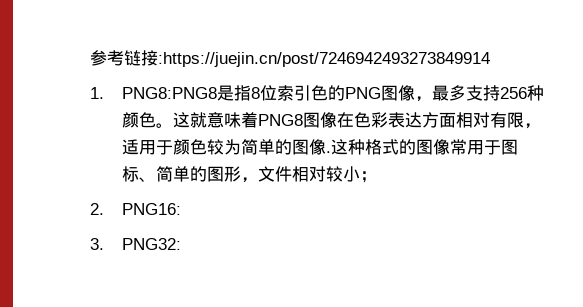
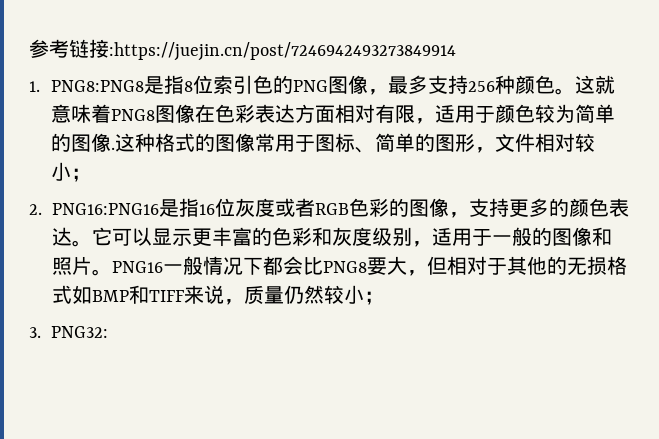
[121,203,181,215] PNG16: -> [51,198,629,218] [51,227,612,247] [51,256,627,276] [51,285,384,305] PNG16:PNG16是指16位灰度或者RGB色彩的图像，支持更多的颜色表达。它可以显示更丰富的色彩和灰度级别，适用于一般的图像和照片。PNG16一般情况下都会比PNG8要大，但相对于其他的无损格式如BMP和TIFF来说，质量仍然较小；

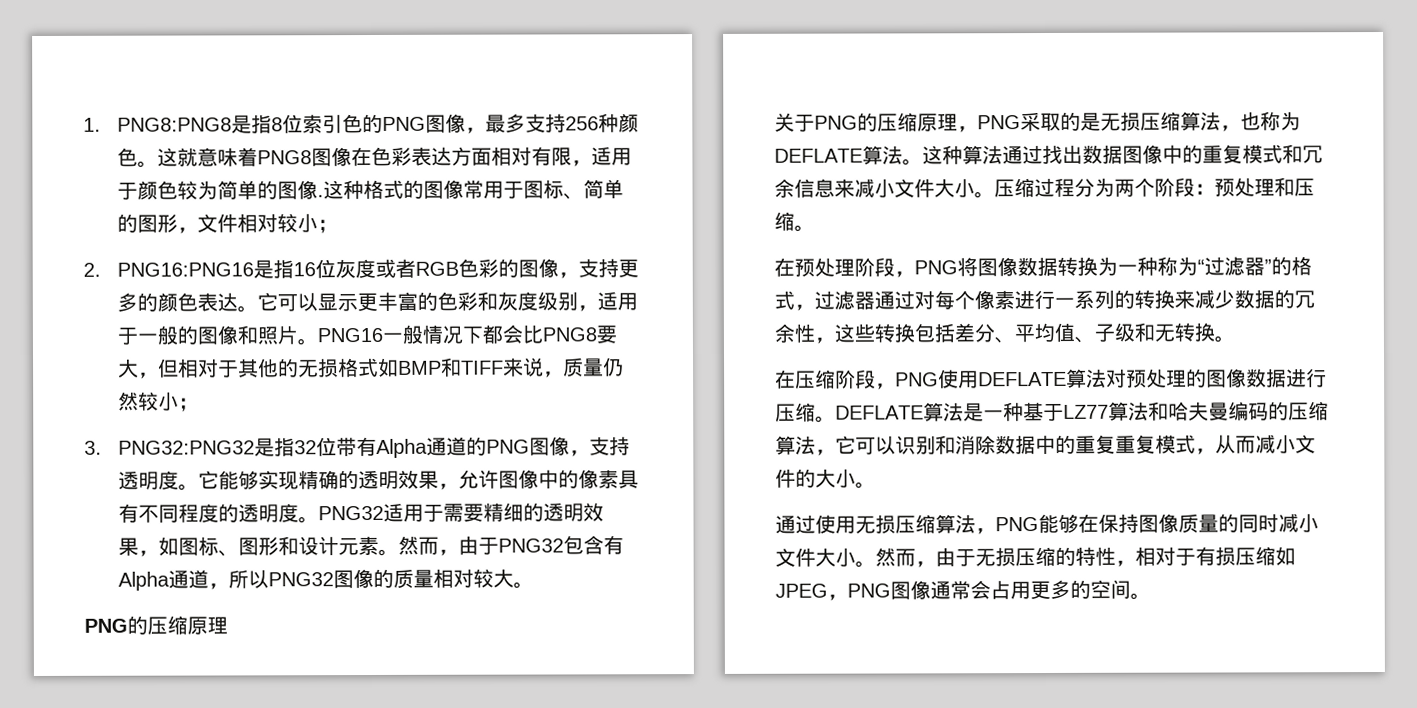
[29,39,456,61] 参考链接:https://juejin.cn/post/7246942493273849914 // -> (83, 124) none
[51,326,109,338] PNG32: -> [118,436,631,458] [118,469,640,491] [118,502,605,524] [118,535,625,557] [118,568,535,591] [84,615,228,635] [774,111,1301,133] [774,144,1323,166] [774,177,1315,199] [774,211,815,232] [774,256,1312,278] [774,289,1315,311] [774,322,1235,344] [775,368,1327,390] [775,401,1329,423] [775,434,1316,456] [775,468,876,489] [775,513,1319,535] [775,546,1296,568] [775,579,1151,601] PNG32:PNG32是指32位带有Alpha通道的PNG图像，支持透明度。它能够实现精确的透明效果，允许图像中的像素具有不同程度的透明度。PNG32适用于需要精细的透明效果，如图标、图形和设计元素。然而，由于PNG32包含有Alpha通道，所以PNG32图像的质量相对较大。 // PNG的压缩原理 // 关于PNG的压缩原理，PNG采取的是无损压缩算法，也称为DEFLATE算法。这种算法通过找出数据图像中的重复模式和冗余信息来减小文件大小。压缩过程分为两个阶段：预处理和压缩。 // 在预处理阶段，PNG将图像数据转换为一种称为“过滤器”的格式，过滤器通过对每个像素进行一系列的转换来减少数据的冗余性，这些转换包括差分、平均值、子级和无转换。 // 在压缩阶段，PNG使用DEFLATE算法对预处理的图像数据进行压缩。DEFLATE算法是一种基于LZ77算法和哈夫曼编码的压缩算法，它可以识别和消除数据中的重复重复模式，从而减小文件的大小。 // 通过使用无损压缩算法，PNG能够在保持图像质量的同时减小文件大小。然而，由于无损压缩的特性，相对于有损压缩如JPEG，PNG图像通常会占用更多的空间。

